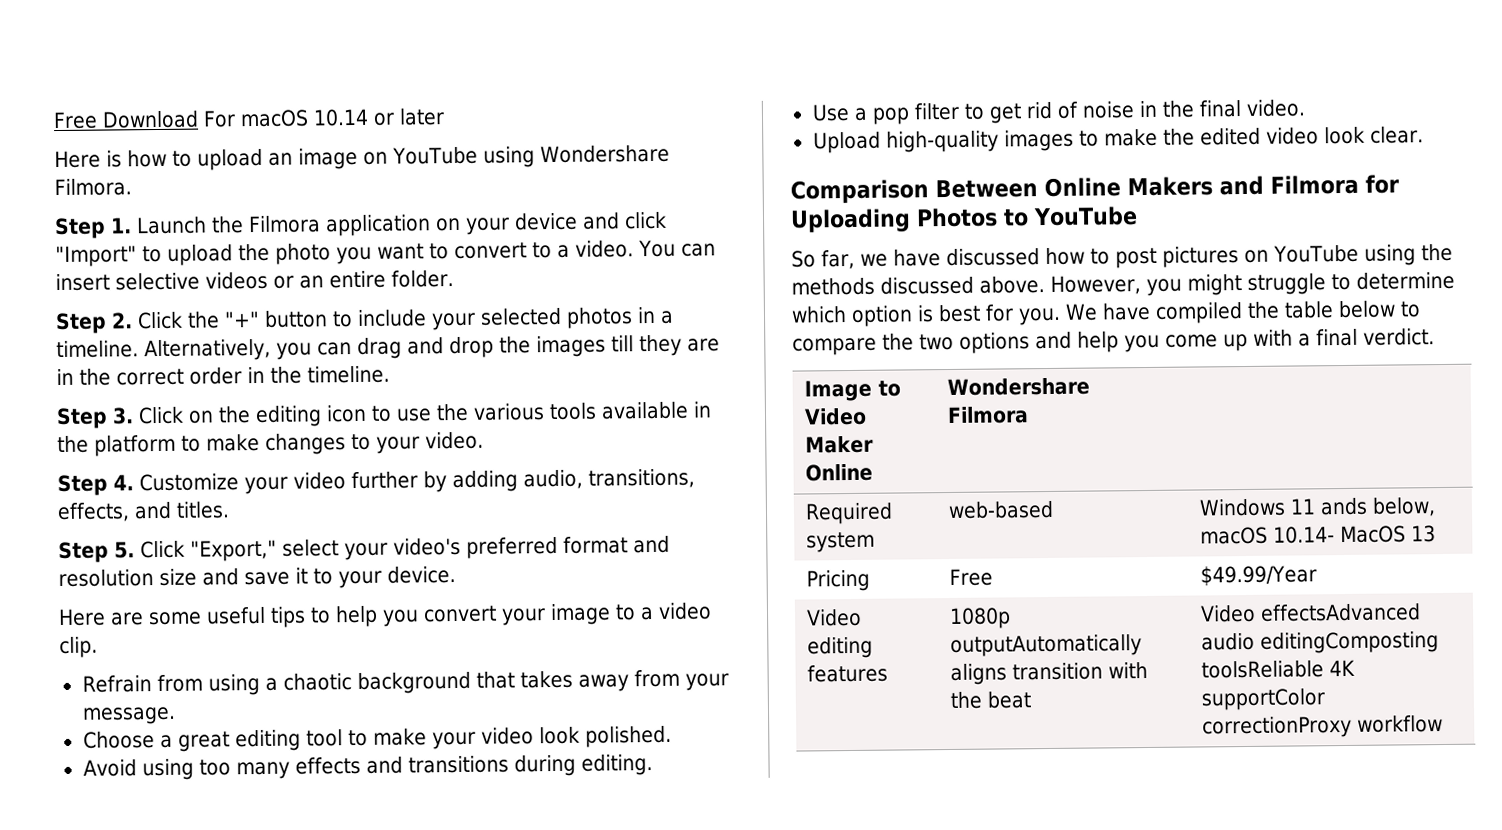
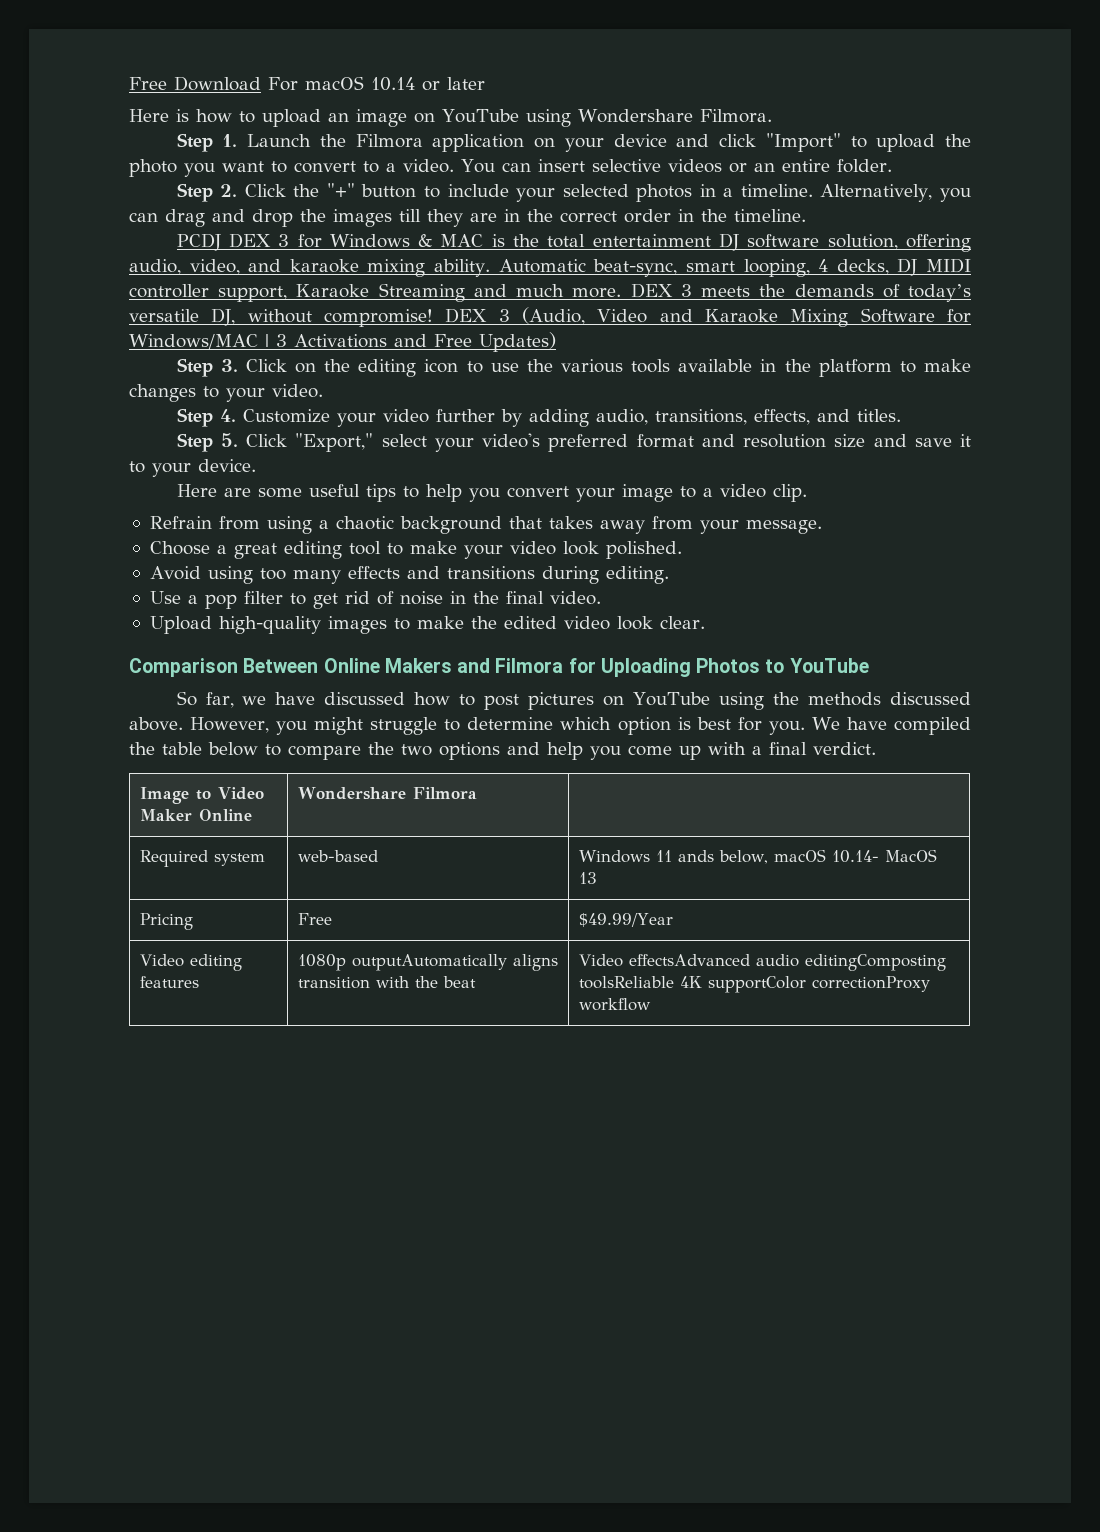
(390, 374) none -> [176,233,971,252] [129,258,971,277] [129,283,972,302] [129,307,971,327] [129,332,556,352] // PCDJ DEX 3 for Windows & MAC is the total entertainment DJ software solution, offering audio, video, and karaoke mixing ability. Automatic beat-sync, smart looping, 4 decks, DJ MIDI controller support, Karaoke Streaming and much more. DEX 3 meets the demands of today’s versatile DJ, without compromise! DEX 3 (Audio, Video and Karaoke Mixing Software for Windows/MAC | 3 Activations and Free Updates)

